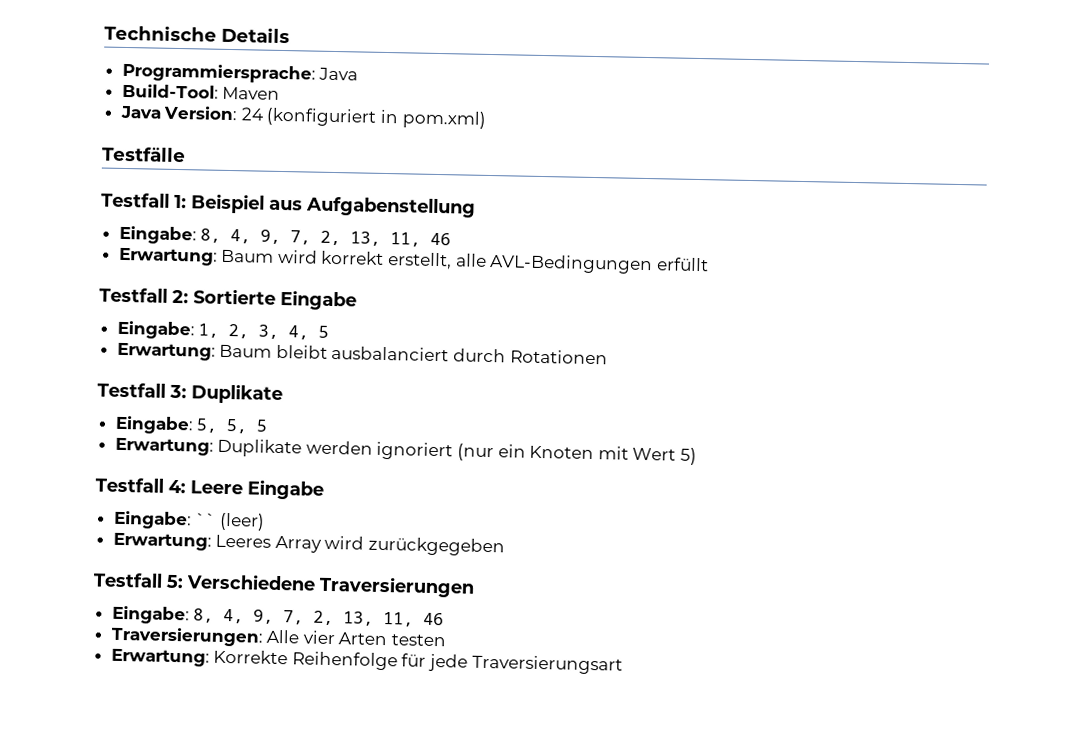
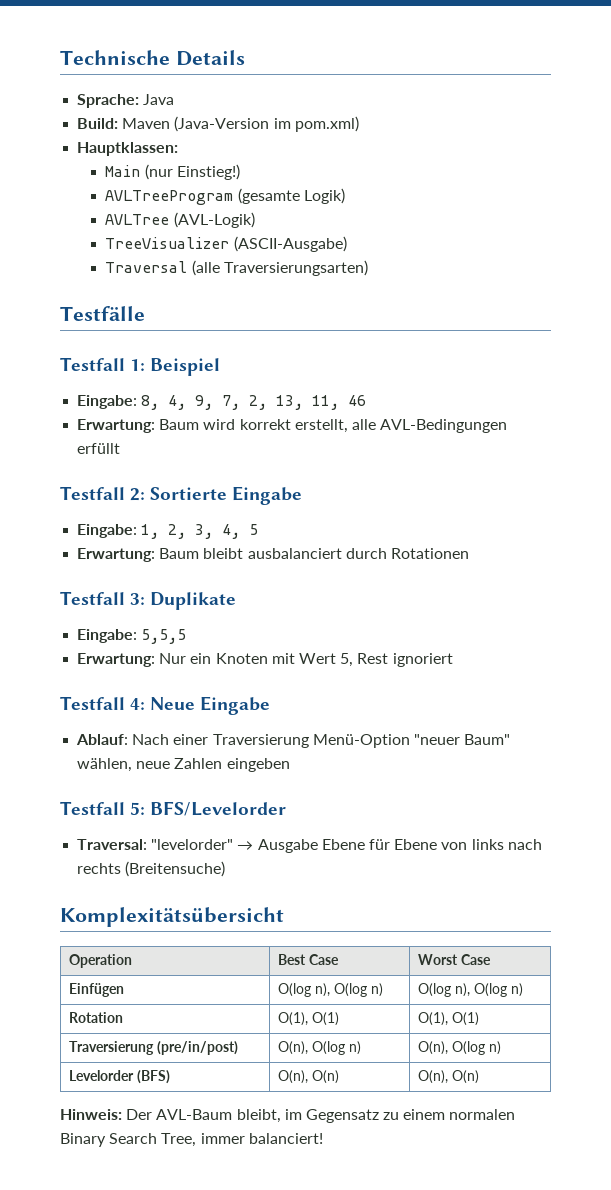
[121,62,316,84] Programmiersprache: -> [77,94,140,108] Sprache:
[121,83,219,99] Build-Tool: -> [77,118,119,129] Build:
[119,105,487,129] // Java Version: 24 (konfiguriert in pom.xml) -> [174,116,359,132] [77,142,179,156] [105,164,240,180] [105,188,345,205] [105,212,255,228] [105,236,347,252] [105,260,368,276] (Java-Version im pom.xml) // Hauptklassen: // Main (nur Einstieg!) // AVLTreeProgram (gesamte Logik) // AVLTree (AVL-Logik) // TreeVisualizer (ASCII-Ausgabe) // Traversal (alle Traversierungsarten)
[269,196,476,218] aus Aufgabenstellung -> (221, 367) none
[196,418,269,434] [114,437,495,462] 5, 5, 5 // Erwartung: Duplikate werden ignoriert (nur -> [141,629,187,644] [77,653,187,667] 5,5,5 // Erwartung: Nur
[680,447,698,466] 5) -> [340,653,453,667] 5, Rest ignoriert
[190,479,324,500] [112,510,265,531] [112,532,506,557] [93,572,475,598] [111,605,445,627] [110,626,447,647] [110,648,623,675] Leere Eingabe // Eingabe: `` (leer) // Erwartung: Leeres Array wird zurückgegeben // Testfall 5: Verschiedene Traversierungen // Eingabe: 8, 4, 9, 7, 2, 13, 11, 46 // Traversierungen: Alle vier Arten testen // Erwartung: Korrekte Reihenfolge für jede Traversierungsart -> [150,696,271,715] [76,734,511,748] [77,758,290,772] [60,801,287,816] [77,839,542,853] [77,861,226,877] [60,907,284,927] [69,954,133,968] [278,954,339,965] [418,954,491,965] [69,983,125,997] [278,983,384,997] [418,983,524,997] [69,1012,124,1023] [278,1012,340,1026] [418,1012,480,1026] [69,1041,239,1055] [278,1041,362,1055] [418,1041,502,1055] [69,1070,171,1084] [278,1070,340,1084] [418,1070,480,1084] [60,1109,516,1123] [60,1133,323,1147] Neue Eingabe // Ablauf: Nach einer Traversierung Menü-Option "neuer Baum" wählen, neue Zahlen eingeben // Testfall 5: BFS/Levelorder // Traversal: "levelorder" → Ausgabe Ebene für Ebene von links nach rechts (Breitensuche) // Komplexitätsübersicht // Operation | Best Case | Worst Case // Einfügen | O(log n), O(log n) | O(log n), O(log n) // Rotation | O(1), O(1) | O(1), O(1) // Traversierung (pre/in/post) | O(n), O(log n) | O(n), O(log n) // Levelorder (BFS) | O(n), O(n) | O(n), O(n) // Hinweis: Der AVL-Baum bleibt, im Gegensatz zu einem normalen Binary Search Tree, immer balanciert!

